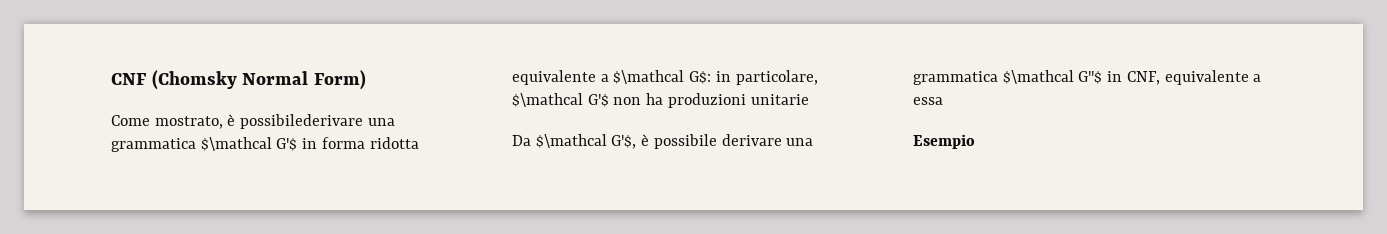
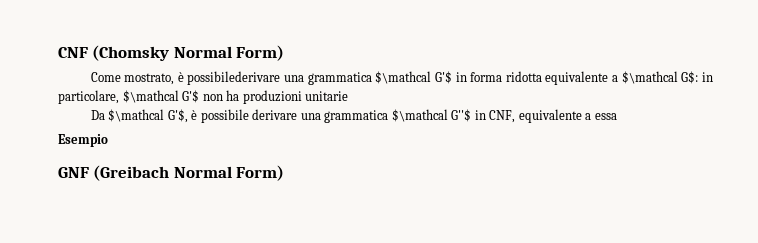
(975, 141) none -> [58,165,285,181] // GNF (Greibach Normal Form)

